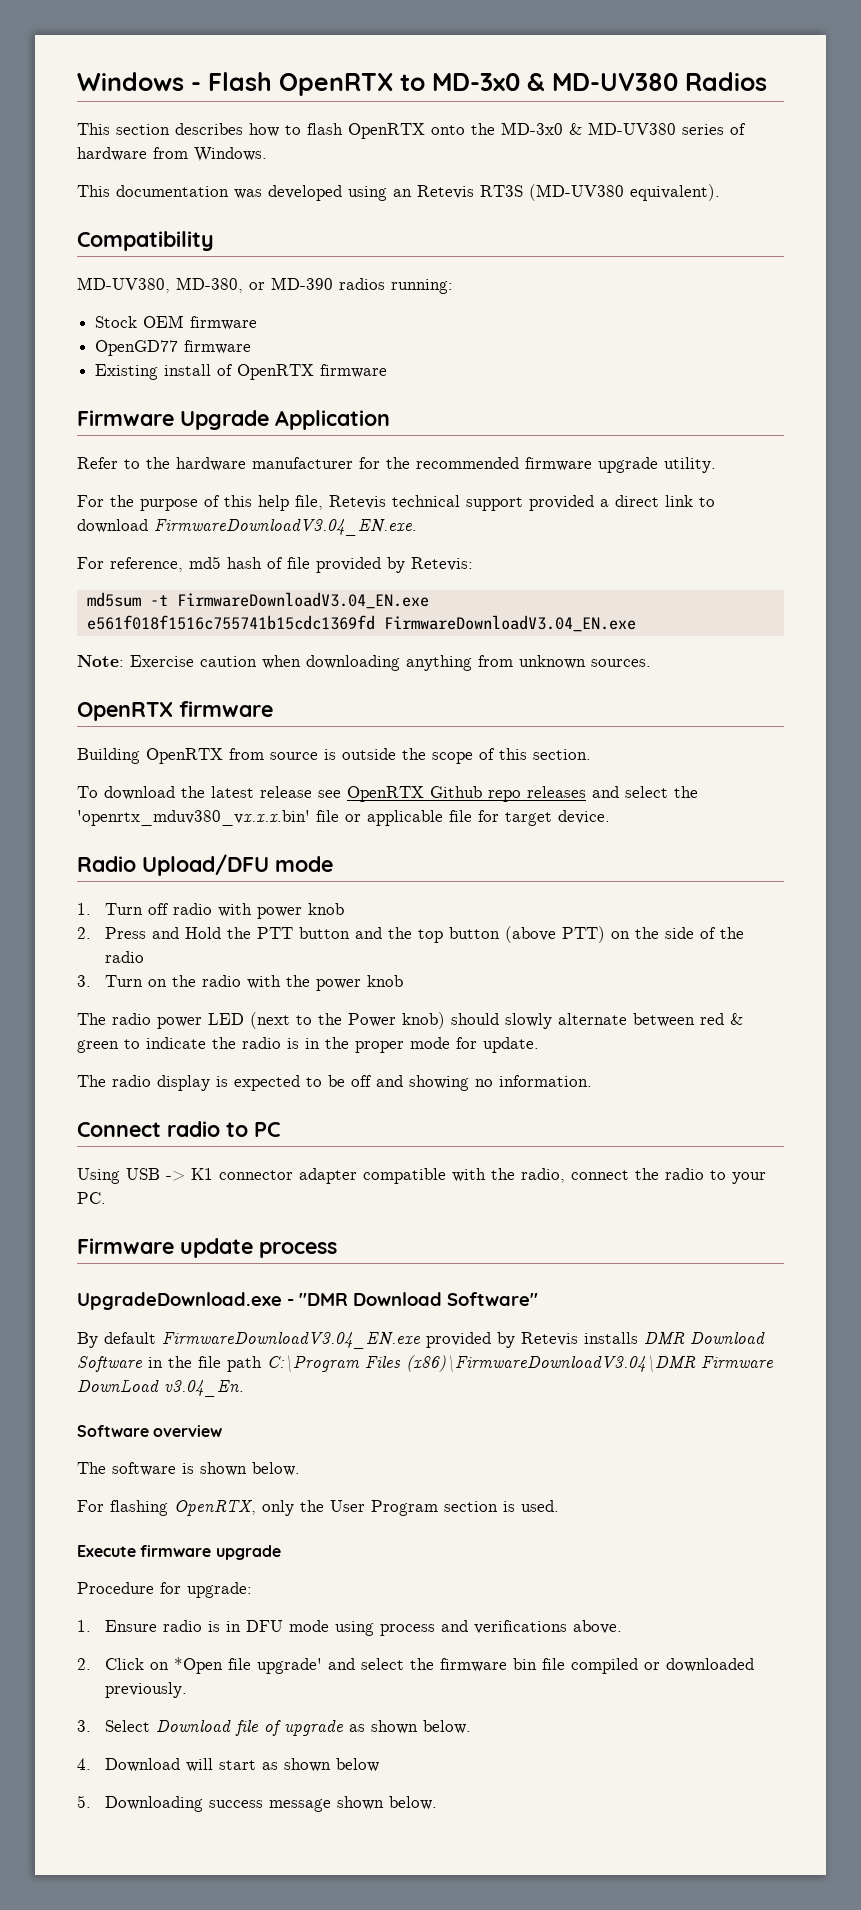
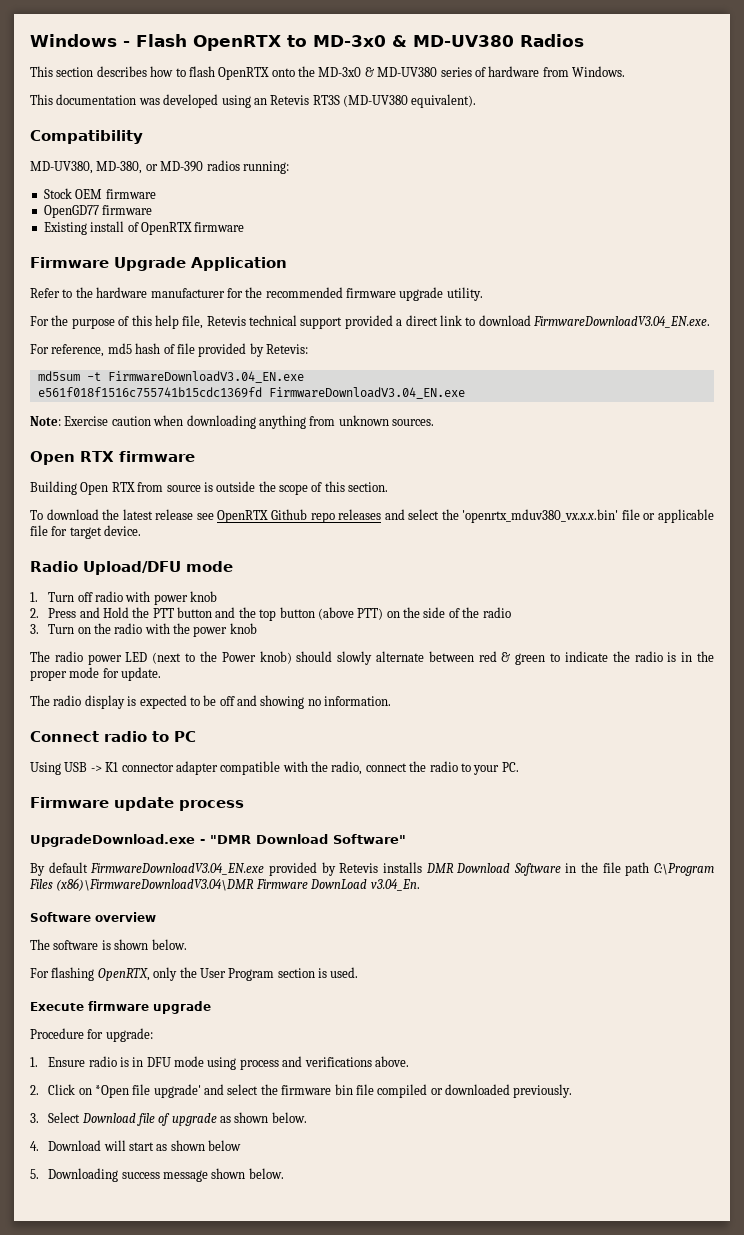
[77,702,173,721] OpenRTX -> [30,451,114,465] Open RTX
[146,748,223,764] OpenRTX -> [80,482,135,495] Open RTX

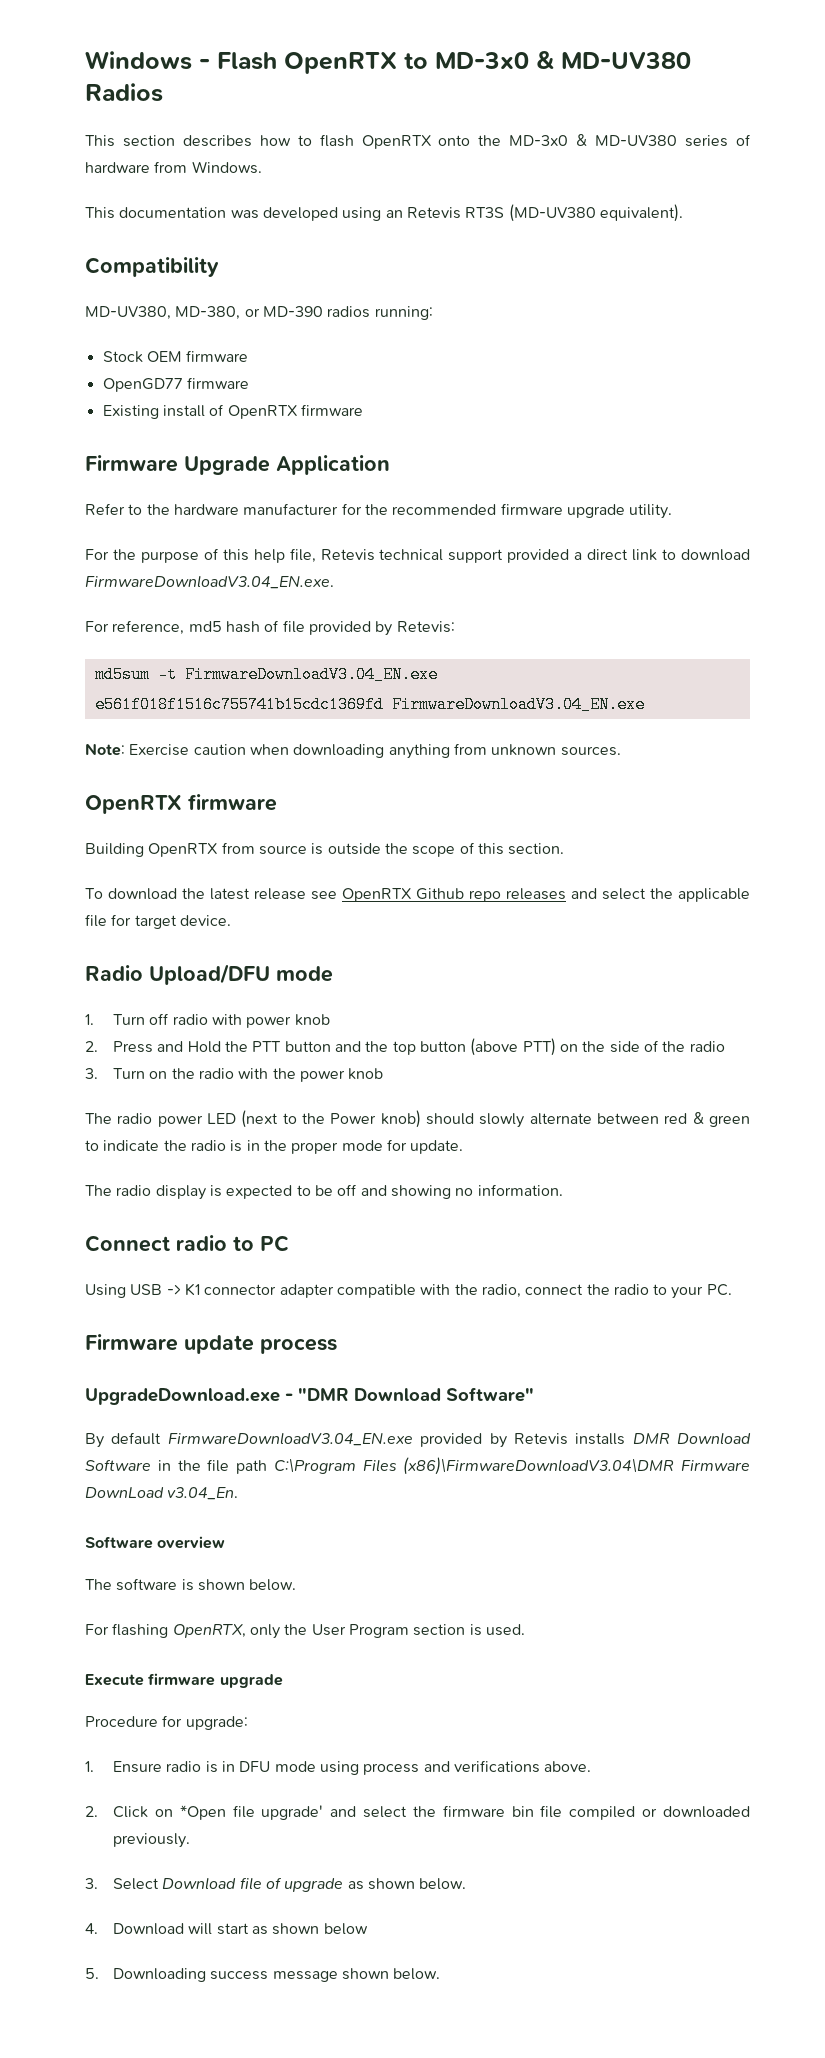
[30,451,114,465] Open RTX -> [85,795,182,814] OpenRTX
[80,482,135,495] Open RTX -> [148,843,219,857] OpenRTX
[462,509,656,523] 'openrtx_mduv380_vx.x.x.bin' file or -> (673, 893) none

